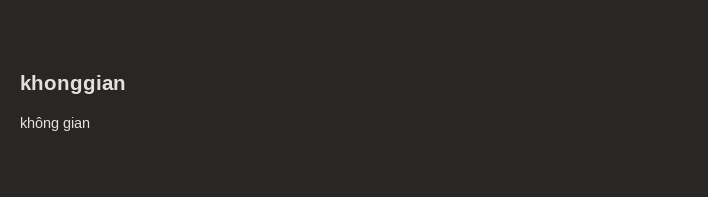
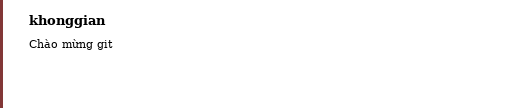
[20,117,90,131] không gian -> [29,39,113,50] Chào mừng git

